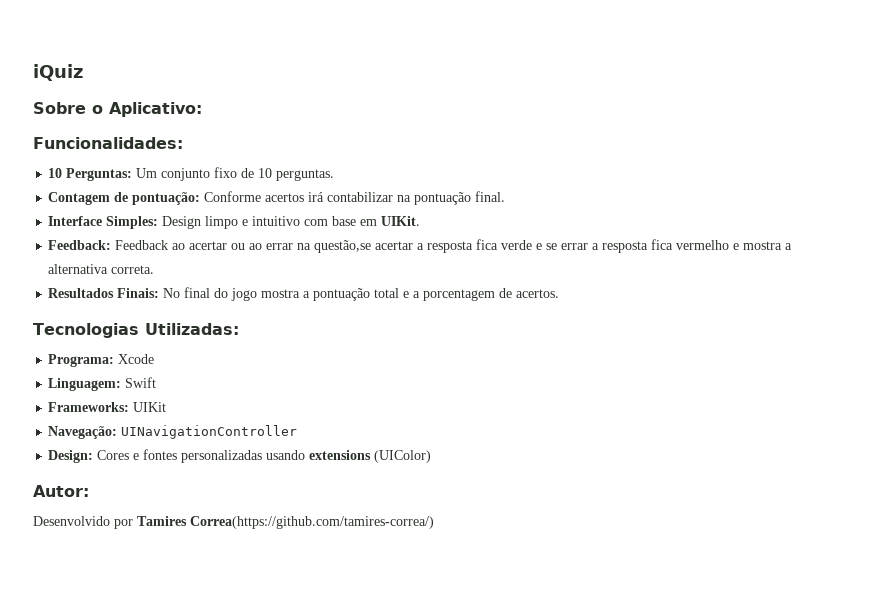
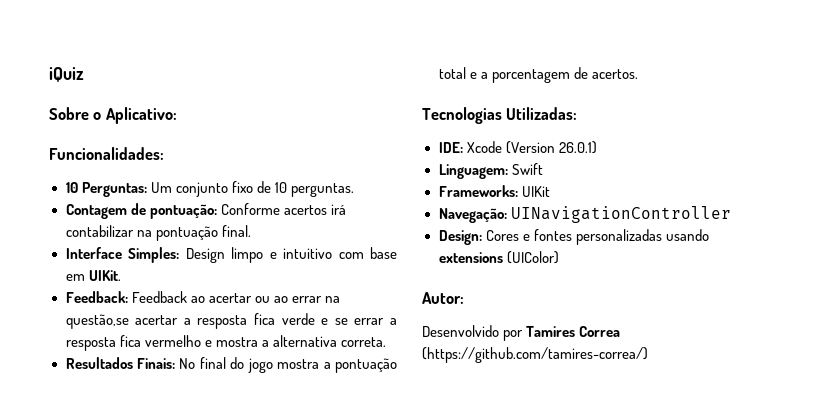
[48,354,115,367] Programa: -> [438,142,463,153] IDE:
(155, 359) none -> [505,141,597,154] (Version 26.0.1)
[190,516,434,529] Correa(https://github.com/tamires-correa/) -> [579,326,621,337] [422,347,648,363] Correa (https://github.com/tamires-correa/)

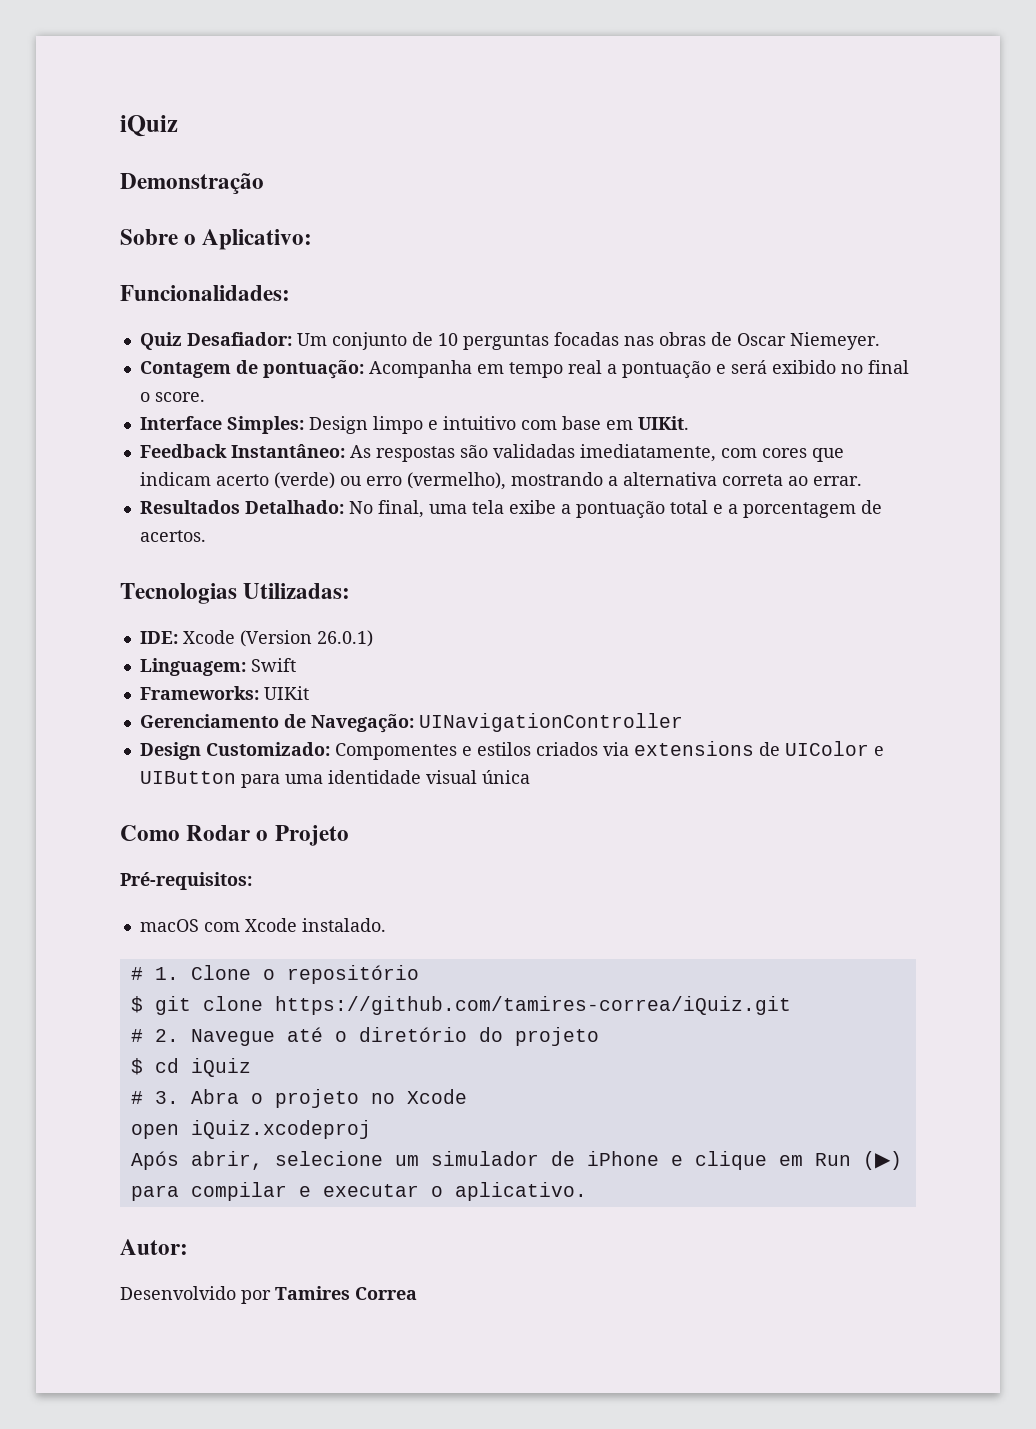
[49,67,84,82] iQuiz -> [120,115,178,137] [120,173,264,194] iQuiz // Demonstração
[65,182,147,197] 10 Perguntas: -> [139,332,292,350] Quiz Desafiador:
[231,181,253,193] fixo -> (407, 341) none
[290,183,354,197] [65,203,346,219] [65,225,251,241] perguntas. // Contagem de pontuação: Conforme acertos irá contabilizar na pontuação final. -> [462,332,880,350] [139,360,909,379] [139,392,205,402] perguntas focadas nas obras de Oscar Niemeyer. // Contagem de pontuação: Acompanha em tempo real a pontuação e será exibido no final o score.
[65,291,340,303] [65,313,397,329] [65,335,386,351] [65,357,320,373] Feedback: Feedback ao acertar ou ao errar na questão,se acertar a resposta fica verde e se errar a resposta fica vermelho e mostra a alternativa correta. // Resultados Finais: No final do jogo mostra -> [139,444,844,462] [139,472,862,490] [139,500,556,518] Feedback Instantâneo: As respostas são validadas imediatamente, com cores que indicam acerto (verde) ou erro (vermelho), mostrando a alternativa correta ao errar. // Resultados Detalhado: No final, uma tela exibe
(550, 191) none -> [139,714,306,728] Gerenciamento de
[438,229,709,245] [438,251,559,264] Design: Cores e fontes personalizadas usando extensions (UIColor) -> [139,741,884,760] [139,770,530,788] [120,825,349,846] [120,872,252,890] [139,918,386,932] [130,965,419,984] [130,996,791,1015] [130,1027,599,1046] [130,1058,251,1077] [130,1089,467,1108] [130,1120,371,1139] [130,1151,902,1170] [130,1182,587,1201] Design Customizado: Compomentes e estilos criados via extensions de UIColor e UIButton para uma identidade visual única // Como Rodar o Projeto // Pré-requisitos: // macOS com Xcode instalado. // # 1. Clone o repositório // $ git clone https://github.com/tamires-correa/iQuiz.git // # 2. Navegue até o diretório do projeto // $ cd iQuiz // # 3. Abra o projeto no Xcode // open iQuiz.xcodeproj // Após abrir, selecione um simulador de iPhone e clique em Run (▶) para compilar e executar o aplicativo.
[422,347,648,363] (https://github.com/tamires-correa/) -> (417, 1293) none

